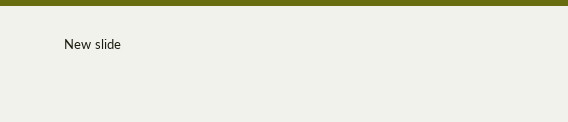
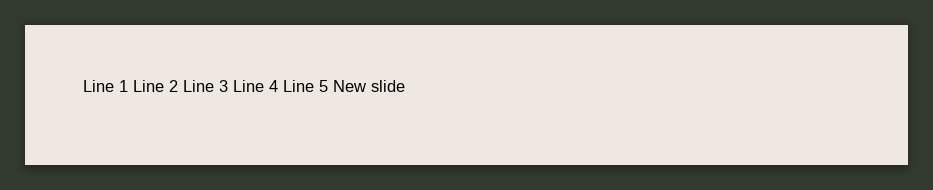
(64, 44) none -> [83,80,328,92] Line 1 Line 2 Line 3 Line 4 Line 5

